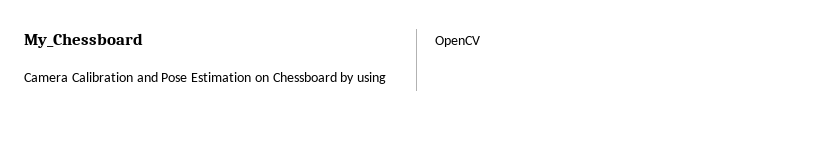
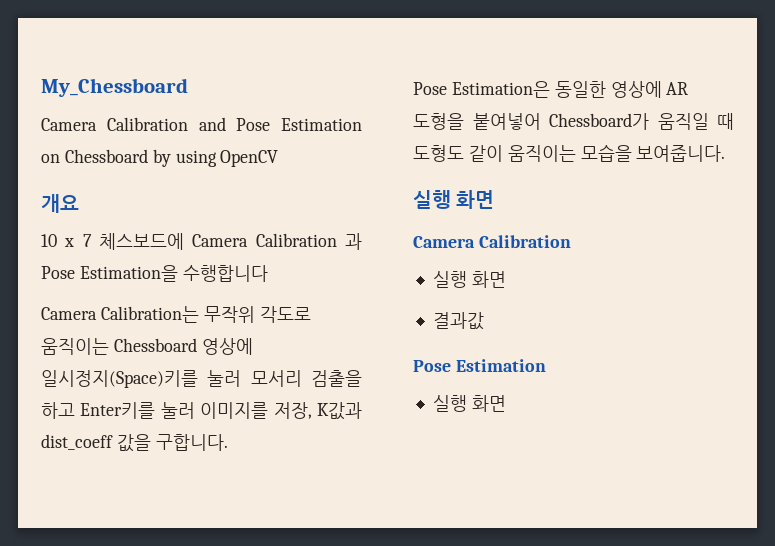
(480, 41) none -> [41,194,79,213] [41,233,363,250] [41,265,268,282] [41,306,311,323] [41,338,253,355] [41,370,362,388] [41,402,362,420] [41,434,228,452] [413,81,689,98] [413,113,734,130] [413,144,726,162] [413,190,495,209] [413,235,571,248] [432,271,506,288] [432,312,484,330] [413,359,546,372] [432,395,506,412] // 개요 // 10 x 7 체스보드에 Camera Calibration 과 Pose Estimation을 수행합니다 // Camera Calibration는 무작위 각도로 움직이는 Chessboard 영상에 일시정지(Space)키를 눌러 모서리 검출을 하고 Enter키를 눌러 이미지를 저장, K값과 dist_coeff 값을 구합니다. // Pose Estimation은 동일한 영상에 AR 도형을 붙여넣어 Chessboard가 움직일 때 도형도 같이 움직이는 모습을 보여줍니다. // 실행 화면 // Camera Calibration // 실행 화면 // 결과값 // Pose Estimation // 실행 화면

